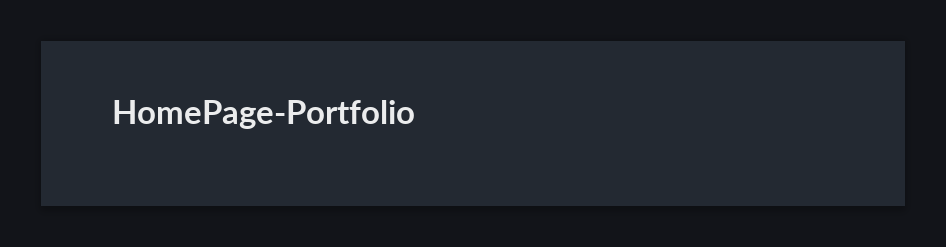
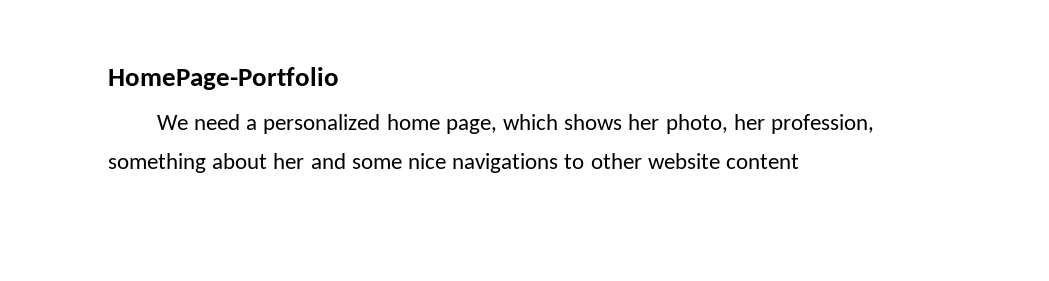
(415, 114) none -> [156,114,875,134] [108,153,800,173] // We need a personalized home page, which shows her photo, her profession, something about her and some nice navigations to other website content

